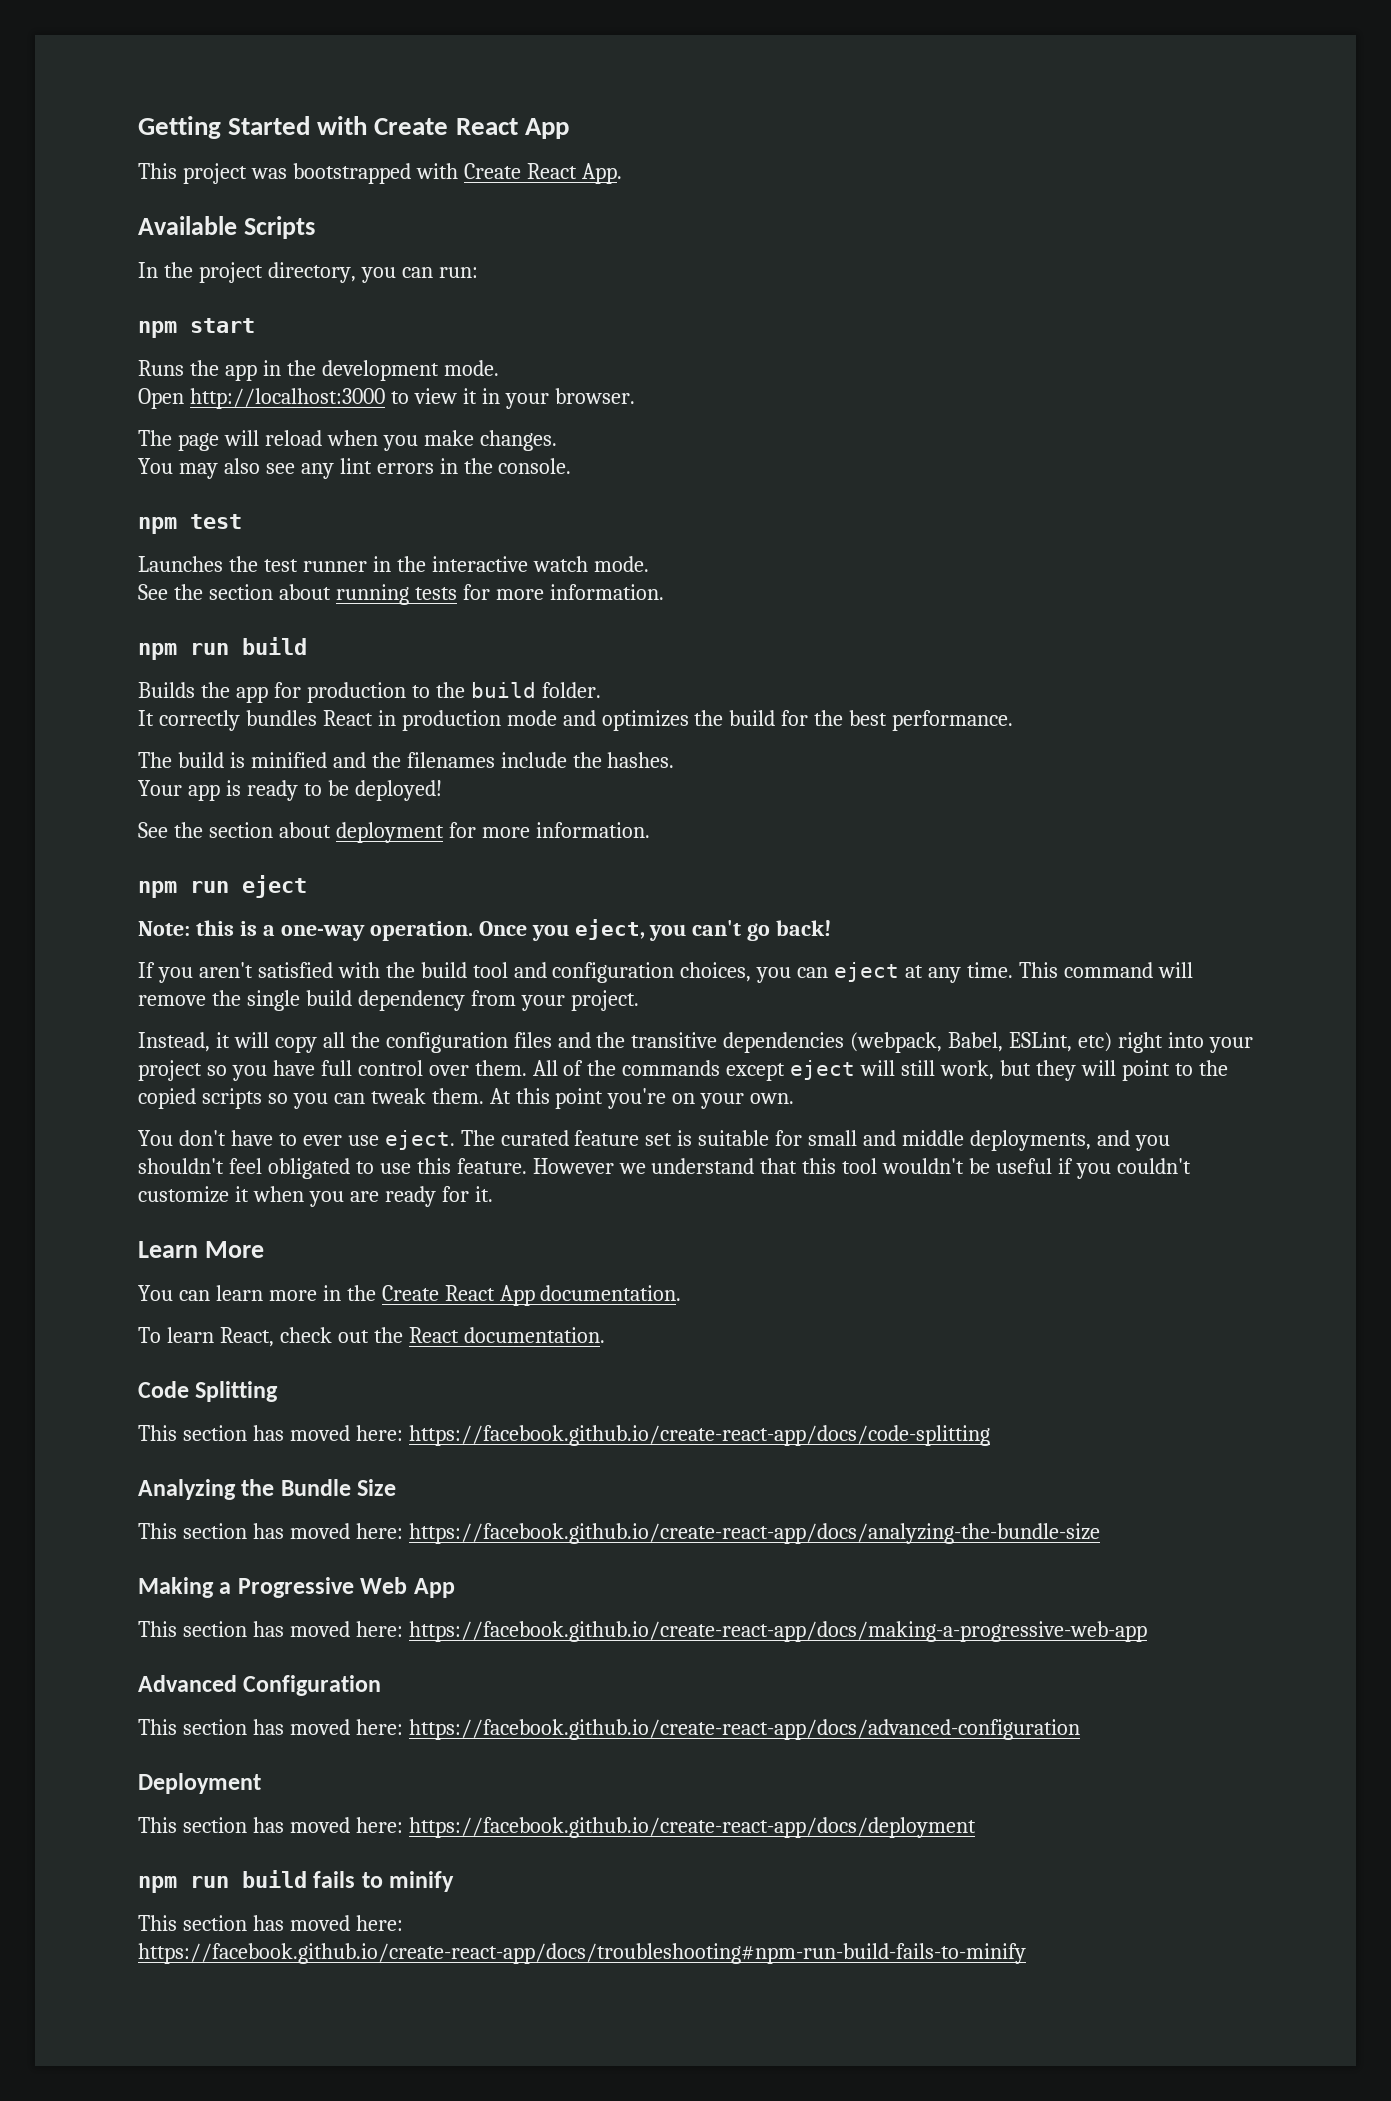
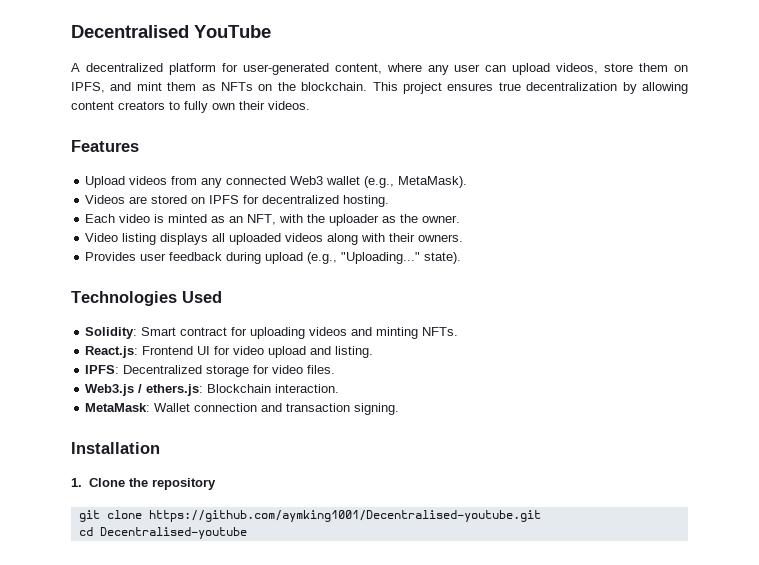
[138,116,569,139] [138,163,622,184] [138,216,315,239] [138,262,478,283] [138,318,255,338] [138,360,499,381] [138,388,635,409] [138,430,557,451] [138,458,572,479] [138,514,242,534] [138,556,649,572] [138,584,664,605] [138,637,307,660] [138,682,601,703] [138,710,1014,731] [138,752,675,768] [138,780,442,801] [138,822,650,843] [138,875,307,898] [138,919,832,941] [138,962,1193,983] [138,990,639,1011] [138,1032,1253,1053] [138,1060,1228,1081] [138,1088,795,1109] [138,1130,1170,1151] [138,1158,1191,1179] [138,1186,493,1207] [138,1241,264,1258] [138,1285,682,1306] [138,1327,605,1347] [138,1381,279,1402] [138,1425,990,1446] [138,1479,397,1500] [138,1523,1100,1544] [138,1577,455,1598] [138,1621,1147,1642] [138,1675,382,1696] [138,1719,1080,1740] [138,1773,261,1794] [138,1817,976,1838] [138,1870,455,1893] [138,1915,403,1931] [138,1943,1026,1964] Getting Started with Create React App // This project was bootstrapped with Create React App. // Available Scripts // In the project directory, you can run: // npm start // Runs the app in the development mode. // Open http://localhost:3000 to view it in your browser. // The page will reload when you make changes. // You may also see any lint errors in the console. // npm test // Launches the test runner in the interactive watch mode. // See the section about running tests for more information. // npm run build // Builds the app for production to the build folder. // It correctly bundles React in production mode and optimizes the build for the best performance. // The build is minified and the filenames include the hashes. // Your app is ready to be deployed! // See the section about deployment for more information. // npm run eject // Note: this is a one-way operation. Once you eject, you can't go back! // If you aren't satisfied with the build tool and configuration choices, you can eject at any time. This command will remove the single build dependency from your project. // Instead, it will copy all the configuration files and the transitive dependencies (webpack, Babel, ESLint, etc) right into your project so you have full control over them. All of the commands except eject will still work, but they will point to the copied scripts so you can tweak them. At this point you're on your own. // You don't have to ever use eject. The curated feature set is suitable for small and middle deployments, and you shouldn't feel obligated to use this feature. However we understand that this tool wouldn't be useful if you couldn't customize it when you are ready for it. // Learn More // You can learn more in the Create React App documentation. // To learn React, check out the React documentation. // Code Splitting // This section has moved here: https://facebook.github.io/create-react-app/docs/code-splitting // Analyzing the Bundle Size // This section has moved here: https://facebook.github.io/create-react-app/docs/analyzing-the-bundle-size // Making a Progressive Web App // This section has moved here: https://facebook.github.io/create-react-app/docs/making-a-progressive-web-app // Advanced Configuration // This section has moved here: https://facebook.github.io/create-react-app/docs/advanced-configuration // Deployment // This section has moved here: https://facebook.github.io/create-react-app/docs/deployment // npm run build fails to minify // This section has moved here: https://facebook.github.io/create-react-app/docs/troubleshooting#npm-run-build-fails-to-minify -> [71,25,271,38] [71,63,689,75] [71,82,688,94] [71,101,310,113] [71,140,139,152] [85,176,468,188] [85,195,390,207] [85,214,461,226] [85,233,464,245] [85,252,462,264] [71,291,222,306] [85,327,459,339] [85,346,374,358] [85,365,336,377] [85,384,340,396] [85,403,400,415] [71,442,160,454] [71,478,216,490] [78,510,541,522] [78,527,247,539] Decentralised YouTube // A decentralized platform for user-generated content, where any user can upload videos, store them on IPFS, and mint them as NFTs on the blockchain. This project ensures true decentralization by allowing content creators to fully own their videos. // Features // Upload videos from any connected Web3 wallet (e.g., MetaMask). // Videos are stored on IPFS for decentralized hosting. // Each video is minted as an NFT, with the uploader as the owner. // Video listing displays all uploaded videos along with their owners. // Provides user feedback during upload (e.g., "Uploading..." state). // Technologies Used // Solidity: Smart contract for uploading videos and minting NFTs. // React.js: Frontend UI for video upload and listing. // IPFS: Decentralized storage for video files. // Web3.js / ethers.js: Blockchain interaction. // MetaMask: Wallet connection and transaction signing. // Installation // 1. Clone the repository // git clone https://github.com/aymking1001/Decentralised-youtube.git // cd Decentralised-youtube

